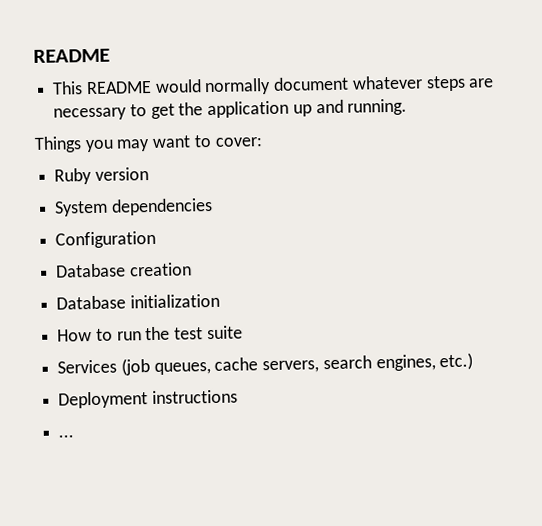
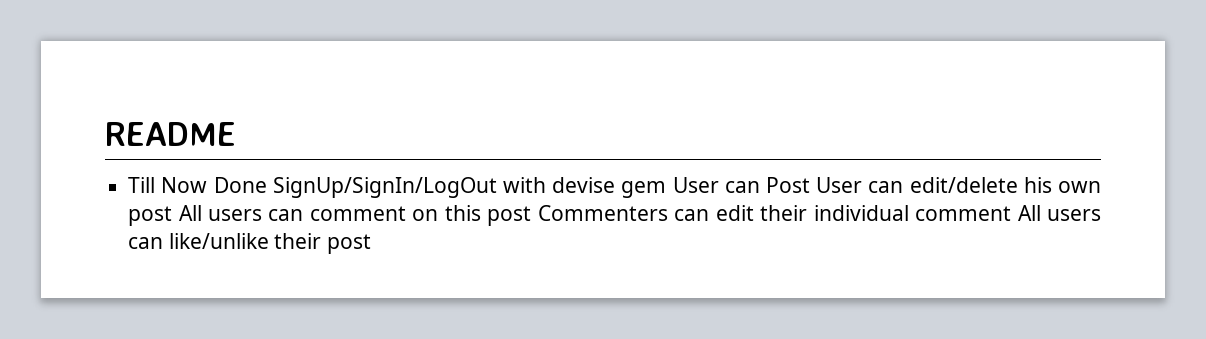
[52,75,495,96] [53,98,408,121] [34,134,263,153] [54,167,149,185] [54,197,213,217] [55,230,157,249] [55,262,192,278] [56,293,220,310] [57,325,243,342] [57,352,474,376] [58,389,238,409] [58,434,75,438] This README would normally document whatever steps are necessary to get the application up and running. // Things you may want to cover: // Ruby version // System dependencies // Configuration // Database creation // Database initialization // How to run the test suite // Services (job queues, cache servers, search engines, etc.) // Deployment instructions // ... -> [128,177,1101,198] [128,205,1102,226] [128,233,372,254] Till Now Done SignUp/SignIn/LogOut with devise gem User can Post User can edit/delete his own post All users can comment on this post Commenters can edit their individual comment All users can like/unlike their post

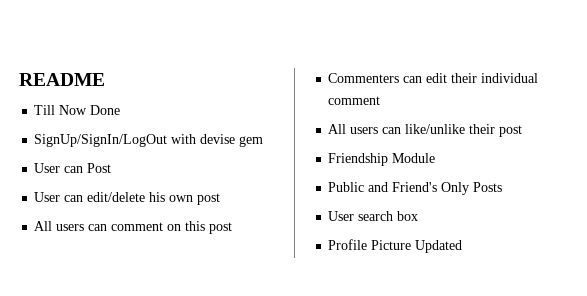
(267, 185) none -> (121, 110) //
(667, 189) none -> (264, 141) //
(810, 185) none -> (112, 168) //
(173, 216) none -> (221, 199) //
(532, 216) none -> (233, 228) //
(1012, 213) none -> (381, 100) //
(372, 244) none -> [328,153,436,166] [328,182,503,195] [328,211,419,221] [328,239,463,253] // Friendship Module // Public and Friend's Only Posts // User search box // Profile Picture Updated

